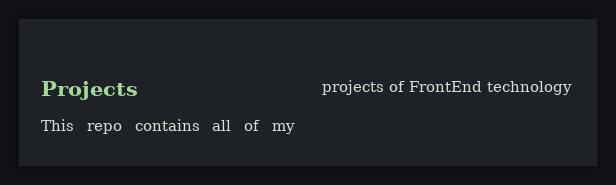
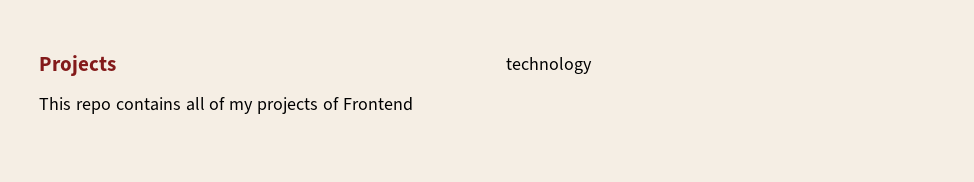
[409,81,482,92] FrontEnd -> [342,97,413,111] Frontend

